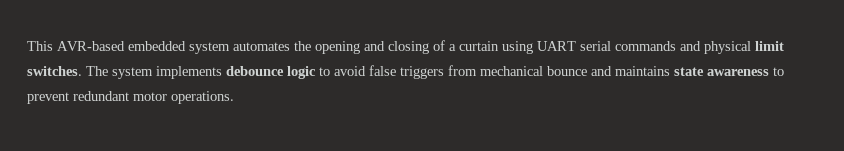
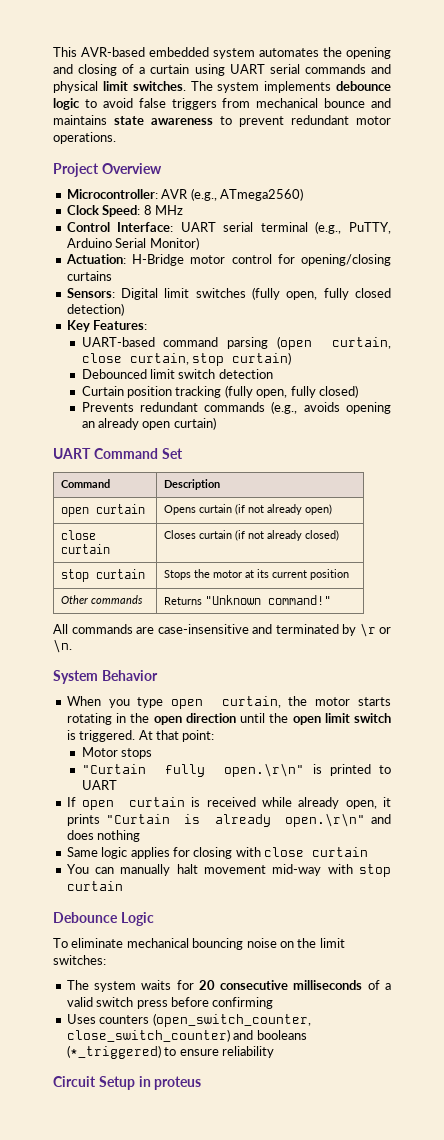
(234, 97) none -> [53,163,162,177] [66,188,303,201] [66,205,183,217] [66,221,391,234] [66,237,199,250] [65,254,391,266] [66,271,112,281] [66,287,391,300] [66,303,124,316] [66,320,148,332] [81,336,391,350] [81,352,291,366] [81,369,273,379] [81,385,358,398] [81,401,392,414] [81,417,216,430] [53,448,183,459] [60,479,110,488] [163,479,220,490] [60,504,145,517] [163,504,332,515] [60,530,96,540] [60,544,110,554] [163,530,339,541] [60,569,145,582] [163,569,349,580] [60,595,143,604] [163,595,331,605] [53,623,391,637] [53,639,72,653] [53,670,158,684] [66,696,391,709] [66,713,391,725] [66,730,215,742] [81,747,152,759] [81,763,392,777] [81,780,117,790] [66,797,391,810] [66,813,391,827] [66,830,141,842] [66,847,368,859] [66,864,391,877] [66,881,123,891] [53,912,154,926] [53,938,345,950] [53,955,106,965] [66,980,391,992] [66,997,274,1009] [66,1013,311,1027] [66,1029,307,1042] [66,1045,274,1059] [53,1076,202,1090] // Project Overview // Microcontroller: AVR (e.g., ATmega2560) // Clock Speed: 8 MHz // Control Interface: UART serial terminal (e.g., PuTTY, Arduino Serial Monitor) // Actuation: H-Bridge motor control for opening/closing curtains // Sensors: Digital limit switches (fully open, fully closed detection) // Key Features: // UART-based command parsing (open curtain, close curtain, stop curtain) // Debounced limit switch detection // Curtain position tracking (fully open, fully closed) // Prevents redundant commands (e.g., avoids opening an already open curtain) // UART Command Set // Command | Description // open curtain | Opens curtain (if not already open) // close curtain | Closes curtain (if not already closed) // stop curtain | Stops the motor at its current position // Other commands | Returns "Unknown command!" // All commands are case-insensitive and terminated by \r or \n. // System Behavior // When you type open curtain, the motor starts rotating in the open direction until the open limit switch is triggered. At that point: // Motor stops // "Curtain fully open.\r\n" is printed to UART // If open curtain is received while already open, it prints "Curtain is already open.\r\n" and does nothing // Same logic applies for closing with close curtain // You can manually halt movement mid-way with stop curtain // Debounce Logic // To eliminate mechanical bouncing noise on the limit switches: // The system waits for 20 consecutive milliseconds of a valid switch press before confirming // Uses counters (open_switch_counter, close_switch_counter) and booleans (*_triggered) to ensure reliability // Circuit Setup in proteus

